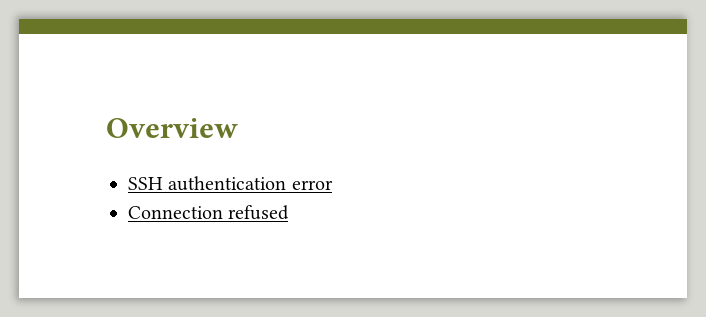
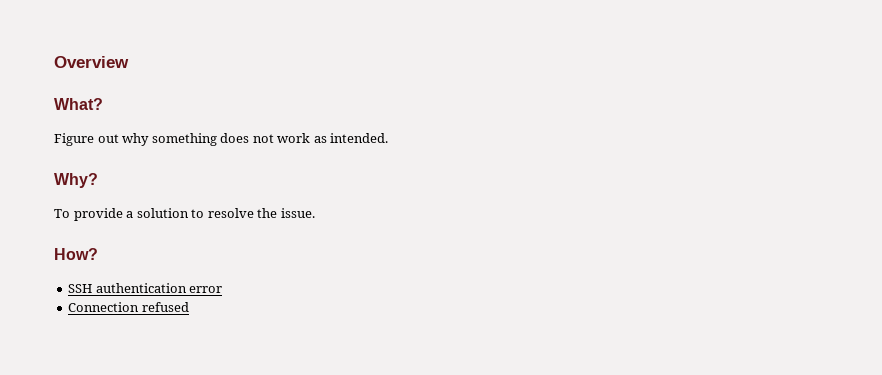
(238, 128) none -> [54,98,103,110] [54,133,389,146] [54,173,98,188] [54,208,315,221] [54,248,98,260] // What? // Figure out why something does not work as intended. // Why? // To provide a solution to resolve the issue. // How?

